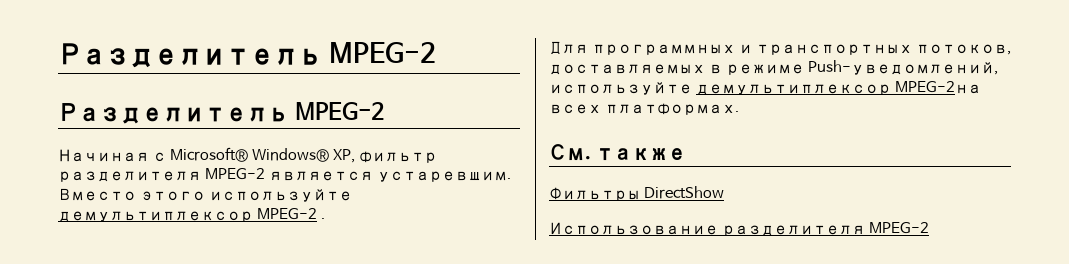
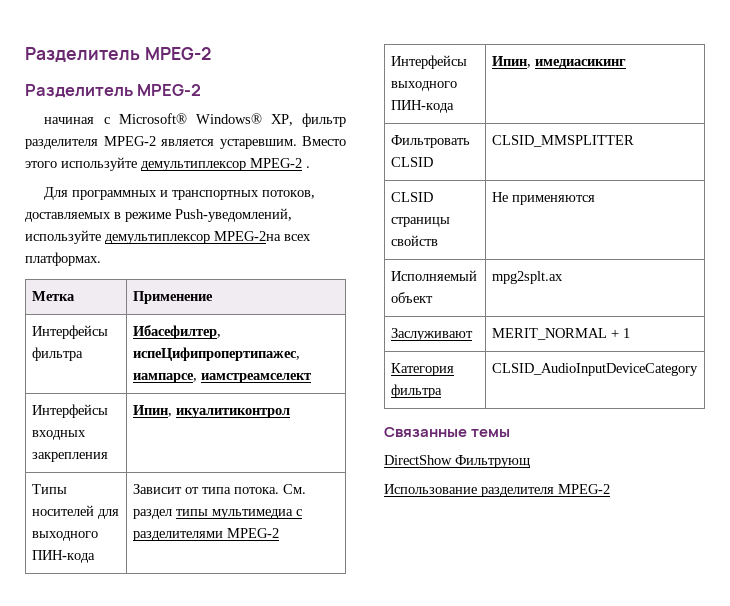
[58,149,149,162] Начиная -> [44,117,95,124] начиная
[549,144,687,161] [549,187,640,201] // См. также // Фильтры -> [31,291,75,301] [132,291,213,304] [31,325,108,339] [31,347,83,361] [132,325,221,339] [132,347,300,361] [132,373,311,383] [31,404,108,418] [31,430,86,440] [31,452,108,462] [132,405,290,418] [31,484,67,494] [31,505,119,519] [31,531,98,541] [31,550,95,563] [132,484,306,494] [132,509,302,519] [132,528,279,541] [390,55,467,69] [390,81,457,91] [390,100,454,113] [491,56,626,69] [390,135,470,148] [390,157,433,167] [491,135,634,147] [390,192,433,202] [390,217,450,227] [390,235,438,246] [491,192,595,205] [390,270,477,281] [390,292,433,303] [491,271,563,284] [390,328,473,341] [491,328,630,340] [390,363,454,376] [390,384,442,398] [491,363,698,376] [384,427,511,437] // Метка | Применение // Интерфейсы фильтра | Ибасефилтер, испеЦифипропертипажес, иампарсе, иамстреамселект // Интерфейсы входных закрепления | Ипин, икуалитиконтрол // Типы носителей для выходного ПИН-кода | Зависит от типа потока. См. раздел типы мультимедиа с разделителями MPEG-2 // Интерфейсы выходного ПИН-кода | Ипин, имедиасикинг // Фильтровать CLSID | CLSID_MMSPLITTER // CLSID страницы свойств | Не применяются // Исполняемый объект | mpg2splt.ax // Заслуживают | MERIT_NORMAL + 1 // Категория фильтра | CLSID_AudioInputDeviceCategory // Связанные темы //
(724, 192) none -> [455,455,530,468] Фильтрующ

